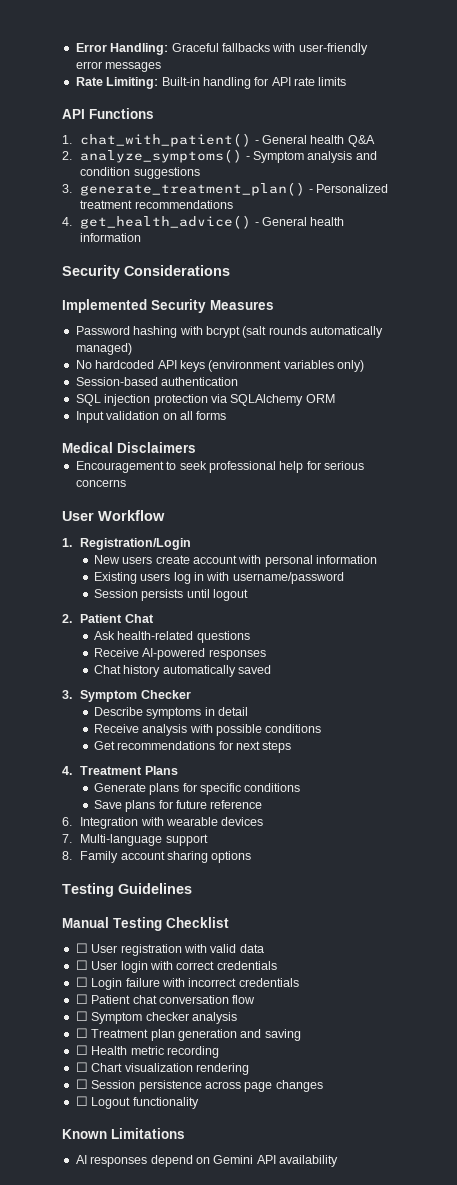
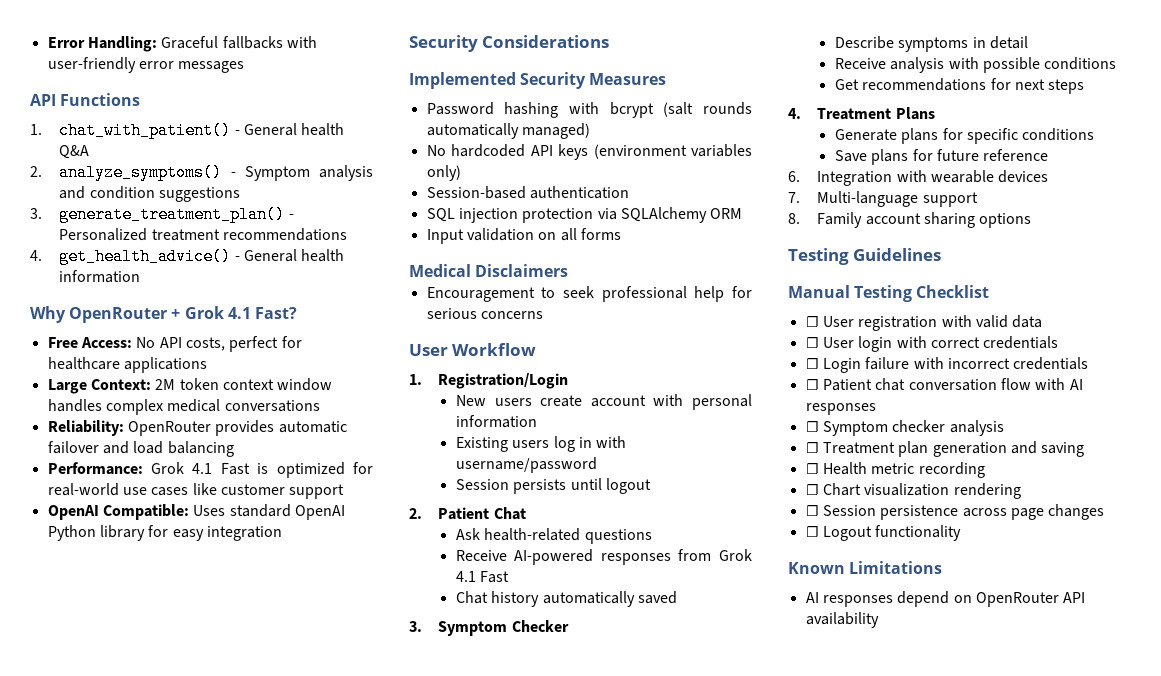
[75,77,347,89] // Rate Limiting: Built-in handling for API rate limits -> (245, 67) none
(142, 237) none -> [30,306,297,323] [47,336,302,352] [47,357,207,373] [47,378,333,394] [47,399,320,415] [47,420,347,436] [47,441,234,457] [47,462,373,478] [47,483,345,499] [47,504,345,520] [47,525,282,541] // Why OpenRouter + Grok 4.1 Fast? // Free Access: No API costs, perfect for healthcare applications // Large Context: 2M token context window handles complex medical conversations // Reliability: OpenRouter provides automatic failover and load balancing // Performance: Grok 4.1 Fast is optimized for real-world use cases like customer support // OpenAI Compatible: Uses standard OpenAI Python library for easy integration
(266, 654) none -> [678,549,752,561] [455,571,510,583] from Grok 4.1 Fast
(256, 999) none -> [1035,378,1083,390] [805,403,876,415] with AI responses
[213,1155,254,1164] Gemini -> [975,592,1059,607] OpenRouter

